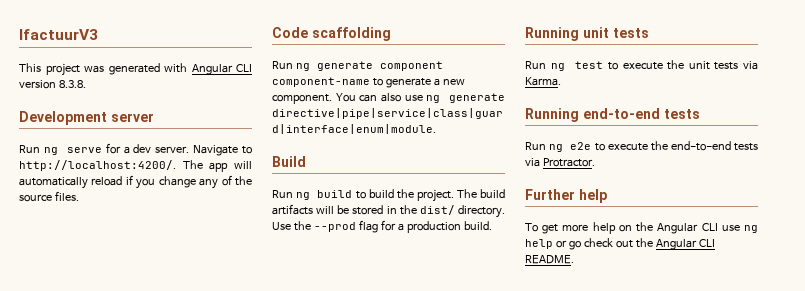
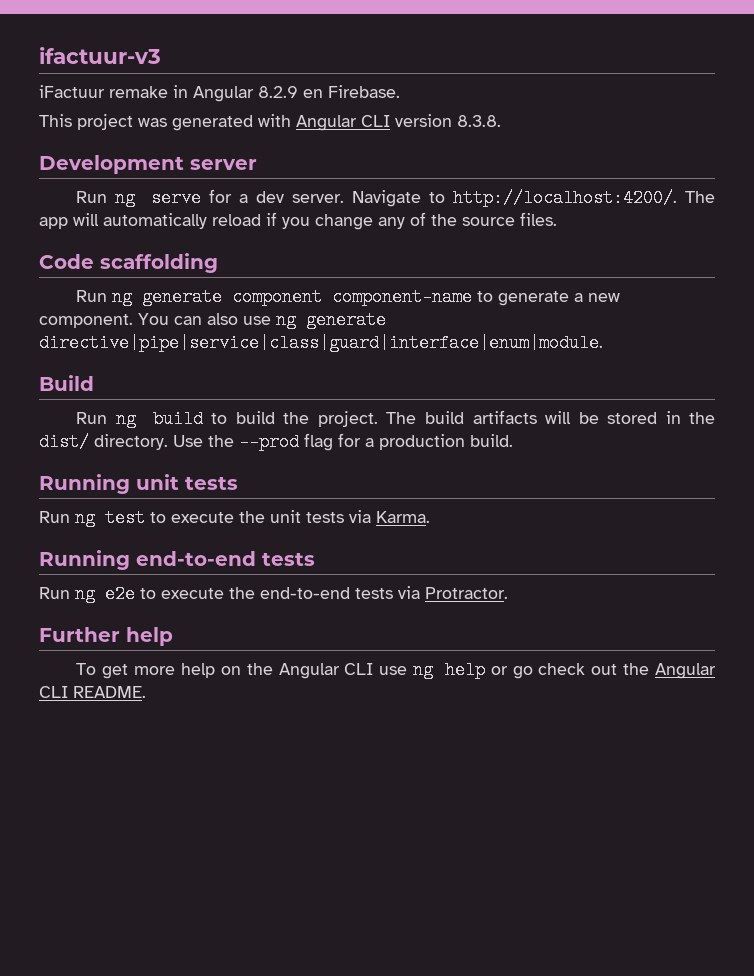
[19,29,98,40] IfactuurV3 -> [39,47,161,64] [39,85,400,102] ifactuur-v3 // iFactuur remake in Angular 8.2.9 en Firebase.

